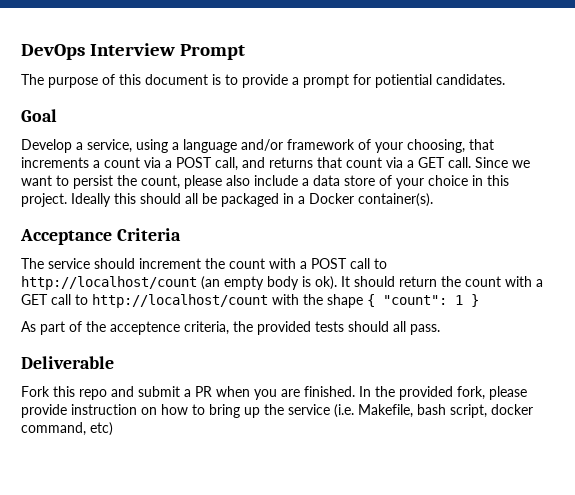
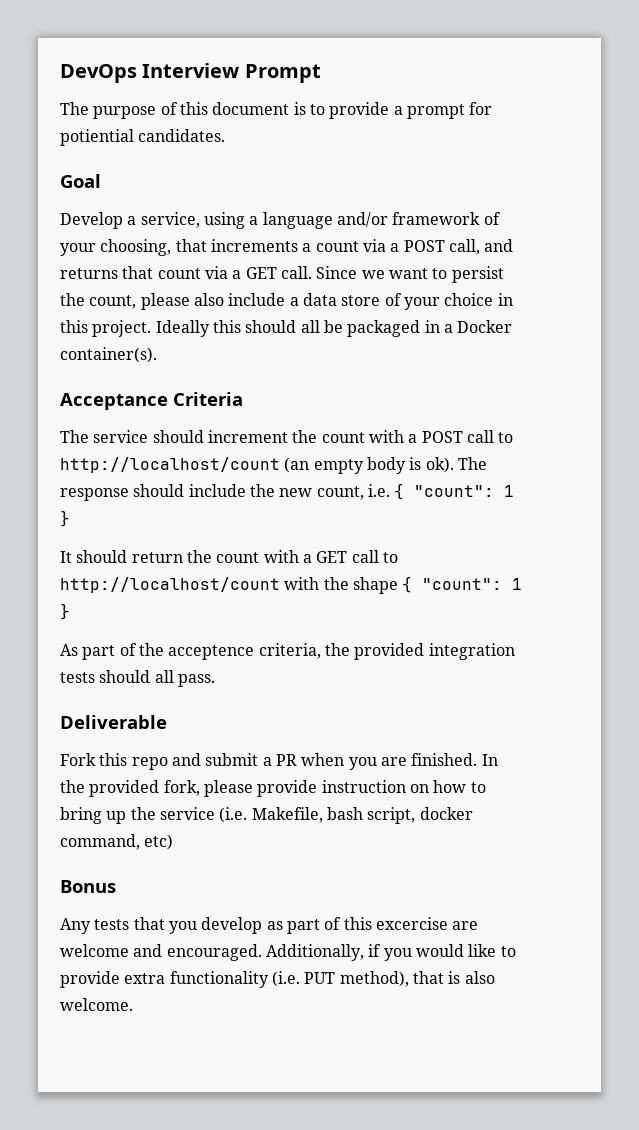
(337, 283) none -> [457,457,487,470] [60,483,515,501] [60,510,70,527] The response should include the new count, i.e. { "count": 1 } //
(311, 328) none -> [428,643,515,660] integration
(113, 429) none -> [60,880,116,893] [60,917,479,934] [60,944,516,961] [60,971,495,988] [60,998,133,1011] // Bonus // Any tests that you develop as part of this excercise are welcome and encouraged. Additionally, if you would like to provide extra functionality (i.e. PUT method), that is also welcome.

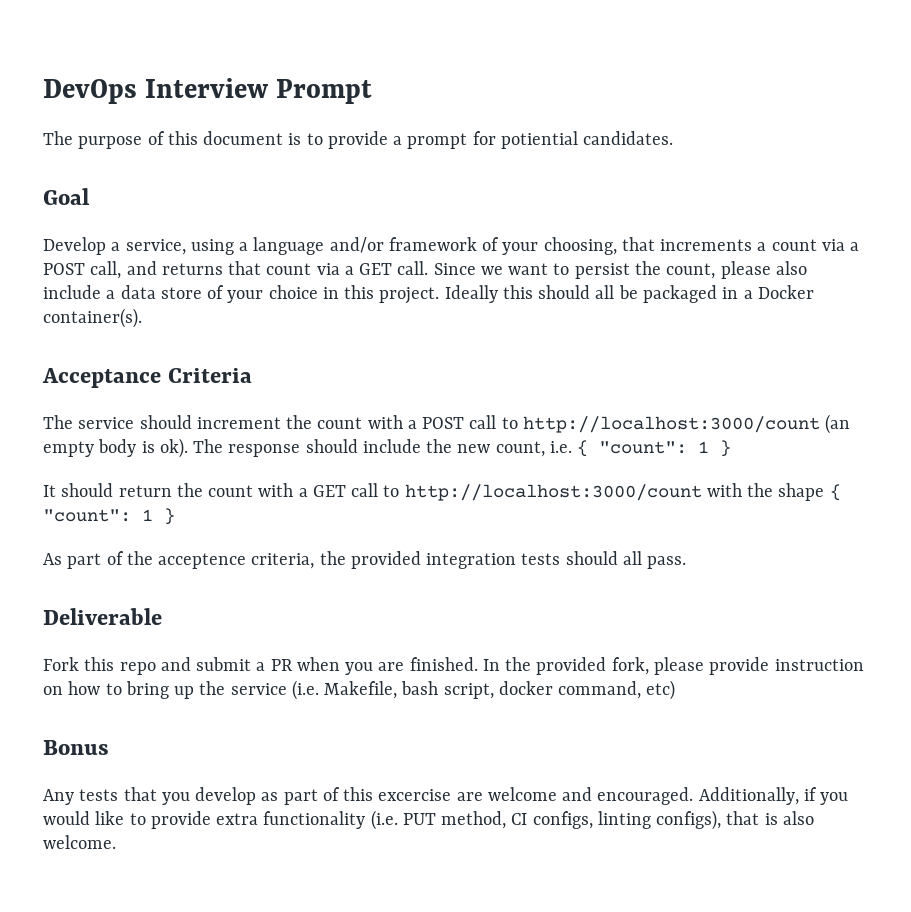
[60,457,280,473] http://localhost/count -> [522,416,820,433] http://localhost:3000/count
[60,577,280,593] http://localhost/count -> [404,484,702,501] http://localhost:3000/count
[339,971,409,987] method), -> [441,810,722,830] method, CI configs, linting configs),

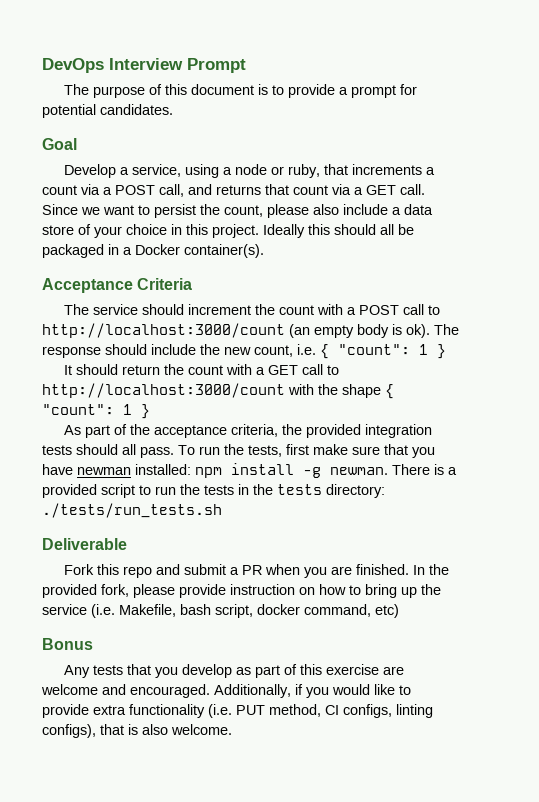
[500,131,578,149] potiential -> [42,104,96,118] potential
[253,237,617,255] language and/or framework of your choosing, -> [234,164,320,178] node or ruby,
[158,553,247,569] acceptence -> [153,425,227,438] acceptance
(687, 562) none -> [178,444,435,458] [42,463,457,478] [42,484,385,498] [42,503,222,518] To run the tests, first make sure that you have newman installed: npm install -g newman. There is a provided script to run the tests in the tests directory: ./tests/run_tests.sh
[378,789,452,801] excercise -> [325,664,379,675] exercise

